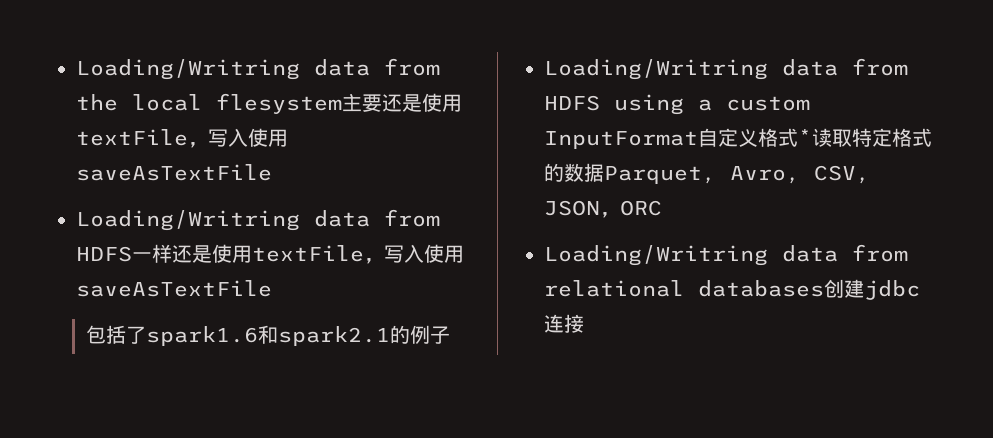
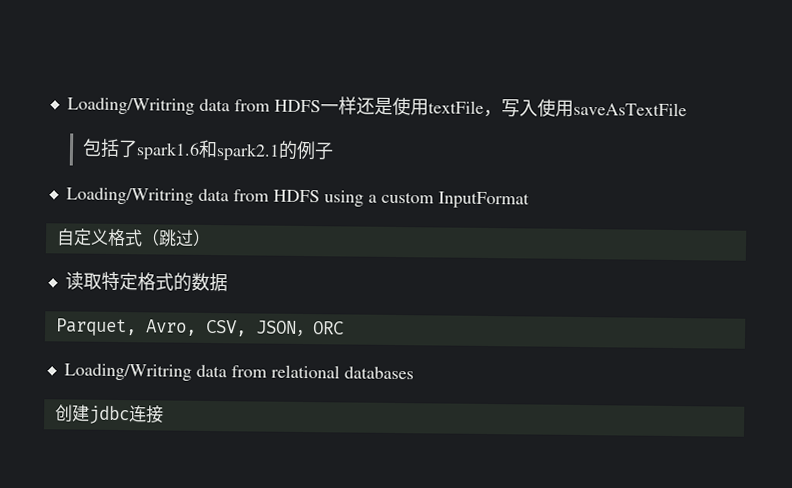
[76,58,440,80] [76,93,462,114] [76,128,288,148] [76,164,272,181] [76,209,440,231] Loading/Writring data from the local flesystem主要还是使用textFile，写入使用saveAsTextFile // Loading/Writring data from -> [66,97,270,115] Loading/Writring data from
(698, 140) none -> (530, 200) //
[798,129,812,145] * -> [140,229,211,247] （跳过） //
(604, 172) none -> (228, 282) //
(824, 288) none -> (414, 373) //

